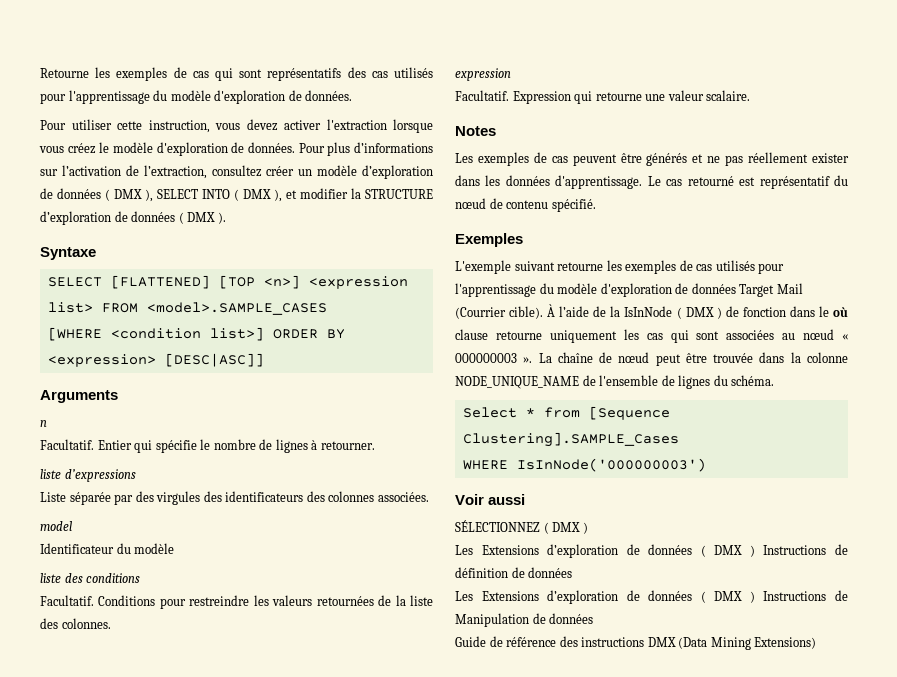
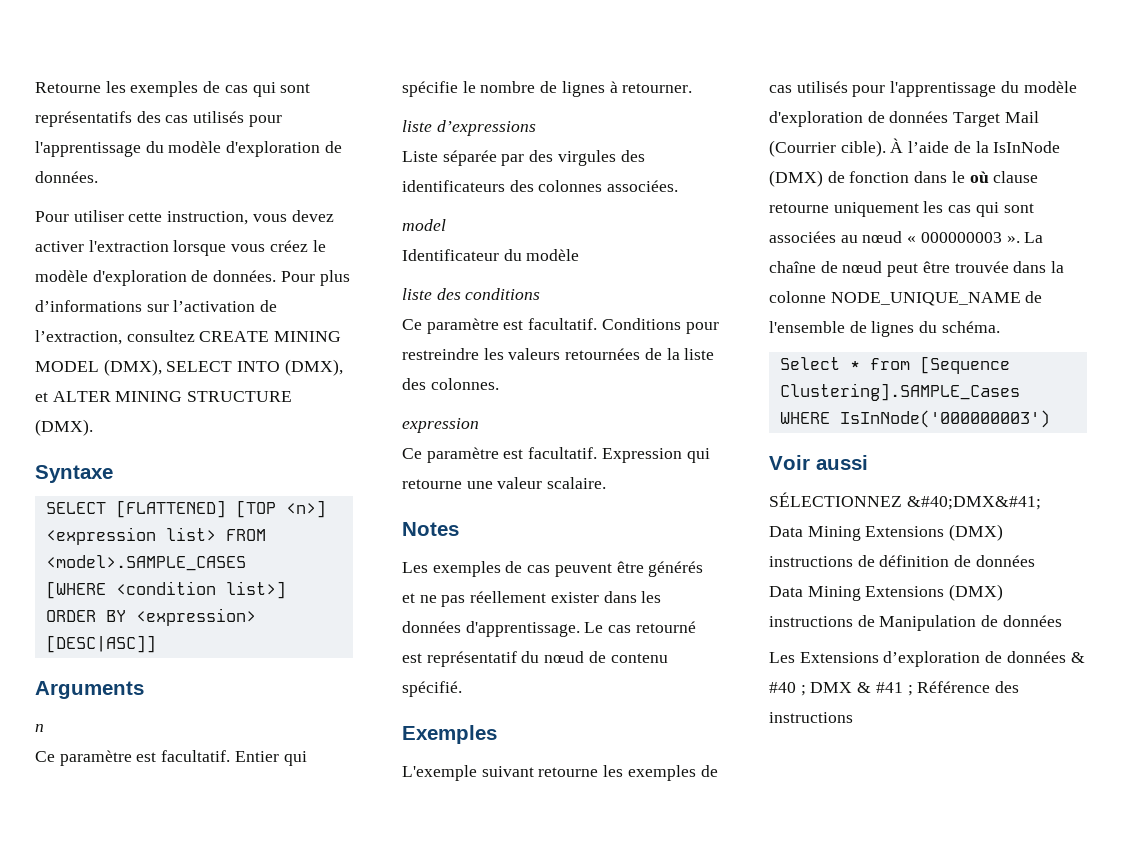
[266,165,433,179] [40,188,433,202] [40,211,226,225] créer un modèle d’exploration de données ( DMX ), SELECT INTO ( DMX ), et modifier la STRUCTURE d’exploration de données ( DMX ). -> [199,331,342,342] [35,359,343,376] [35,391,293,402] [35,419,93,436] CREATE MINING MODEL (DMX), SELECT INTO (DMX), et ALTER MINING STRUCTURE (DMX).
[40,439,94,450] Facultatif. -> [35,750,231,766] Ce paramètre est facultatif.
[40,595,94,606] Facultatif. -> [402,318,598,334] Ce paramètre est facultatif.
[455,90,509,101] Facultatif. -> [402,447,598,463] Ce paramètre est facultatif.
[676,307,722,319] ( DMX ) -> [769,170,823,187] (DMX)
[543,522,588,534] [455,544,848,558] [455,567,508,578] ( DMX ) // Les Extensions d’exploration de données ( DMX ) Instructions de définition -> [906,496,1041,510] [769,524,1004,541] [769,555,1035,567] [769,584,1004,601] [769,615,977,631] &#40;DMX&#41; // Data Mining Extensions (DMX) instructions de définition de données // Data Mining Extensions (DMX) instructions de Manipulation
[700,590,848,603] [455,613,594,627] [455,636,817,650] ( DMX ) Instructions de Manipulation de données // Guide de référence des instructions DMX (Data Mining Extensions) -> [1070,652,1085,663] [769,681,1020,696] [769,712,853,723] & #40 ; DMX & #41 ; Référence des instructions

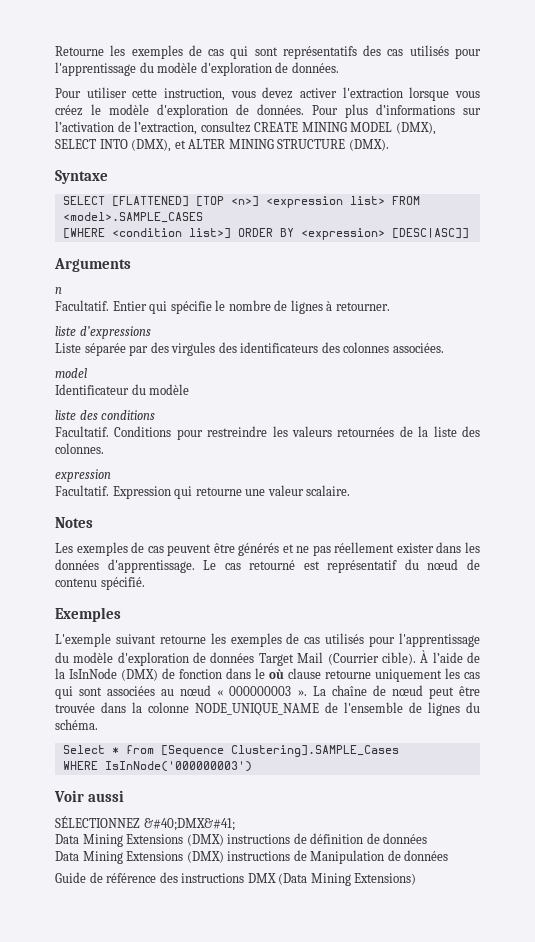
[35,750,231,766] Ce paramètre est facultatif. -> [55,300,109,311] Facultatif.
[402,318,598,334] Ce paramètre est facultatif. -> [55,426,109,437] Facultatif.
[402,447,598,463] Ce paramètre est facultatif. -> [55,485,109,496] Facultatif.
[769,651,1085,667] [769,681,1020,696] [769,712,853,723] Les Extensions d’exploration de données & #40 ; DMX & #41 ; Référence des instructions -> [55,872,417,886] Guide de référence des instructions DMX (Data Mining Extensions)

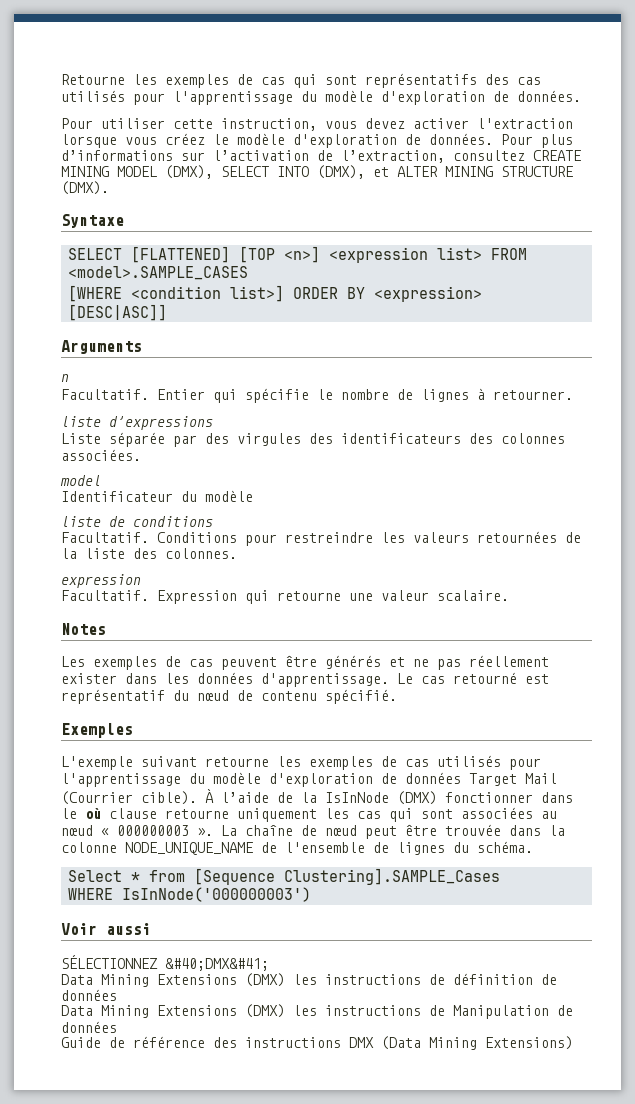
[79,410,98,420] des -> [109,516,125,527] de
[162,668,222,679] de fonction -> [445,792,533,803] fonctionner
(224, 840) none -> [293,974,317,985] les
(224, 857) none -> [293,1005,317,1016] les

